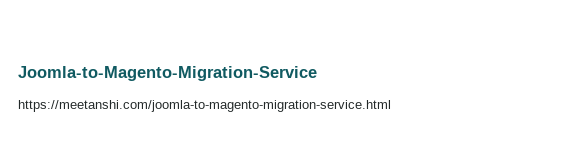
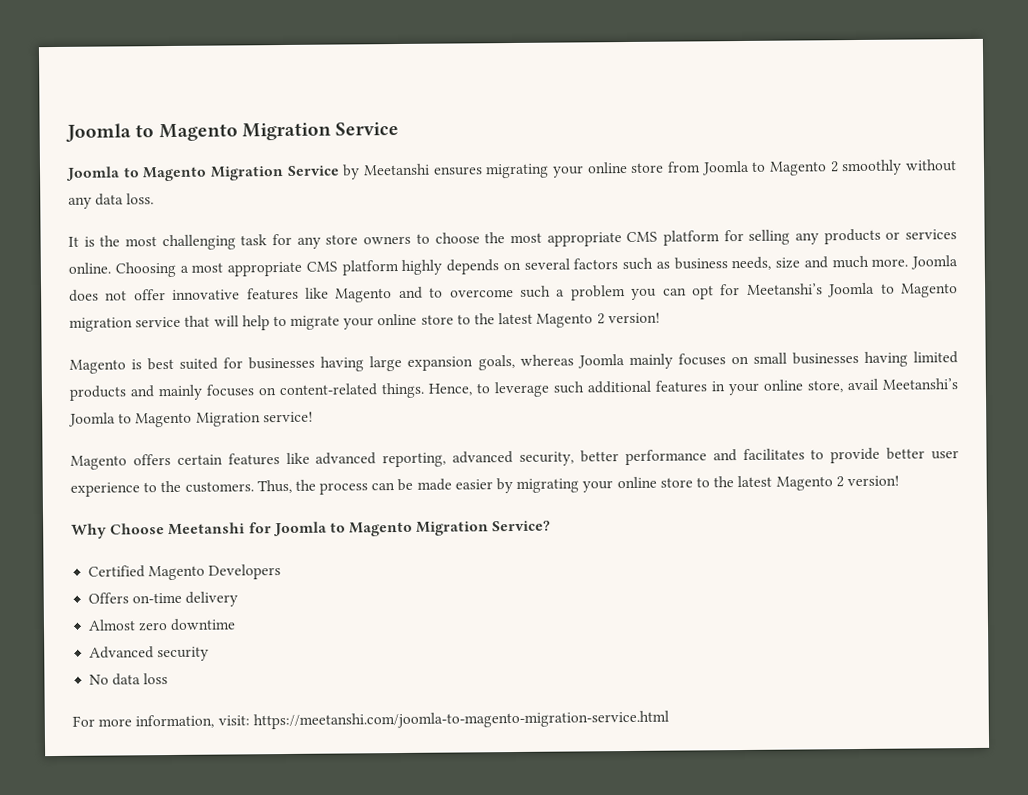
[18,66,317,81] Joomla-to-Magento-Migration-Service // -> [65,121,400,142] [65,159,957,182] [68,193,155,209] [68,228,957,251] [68,255,958,278] [69,282,958,303] [69,312,660,332] [69,351,958,374] [69,378,958,401] [68,411,313,428] [70,447,959,470] [70,475,899,497] [71,520,552,539] [88,564,282,581] [88,591,239,607] [88,618,237,632] [89,646,210,662] [89,673,169,686] [72,714,250,729] Joomla to Magento Migration Service // Joomla to Magento Migration Service by Meetanshi ensures migrating your online store from Joomla to Magento 2 smoothly without any data loss. // It is the most challenging task for any store owners to choose the most appropriate CMS platform for selling any products or services online. Choosing a most appropriate CMS platform highly depends on several factors such as business needs, size and much more. Joomla does not offer innovative features like Magento and to overcome such a problem you can opt for Meetanshi’s Joomla to Magento migration service that will help to migrate your online store to the latest Magento 2 version! // Magento is best suited for businesses having large expansion goals, whereas Joomla mainly focuses on small businesses having limited products and mainly focuses on content-related things. Hence, to leverage such additional features in your online store, avail Meetanshi’s Joomla to Magento Migration service! // Magento offers certain features like advanced reporting, advanced security, better performance and facilitates to provide better user experience to the customers. Thus, the process can be made easier by migrating your online store to the latest Magento 2 version! // Why Choose Meetanshi for Joomla to Magento Migration Service? // Certified Magento Developers // Offers on-time delivery // Almost zero downtime // Advanced security // No data loss // For more information, visit:

